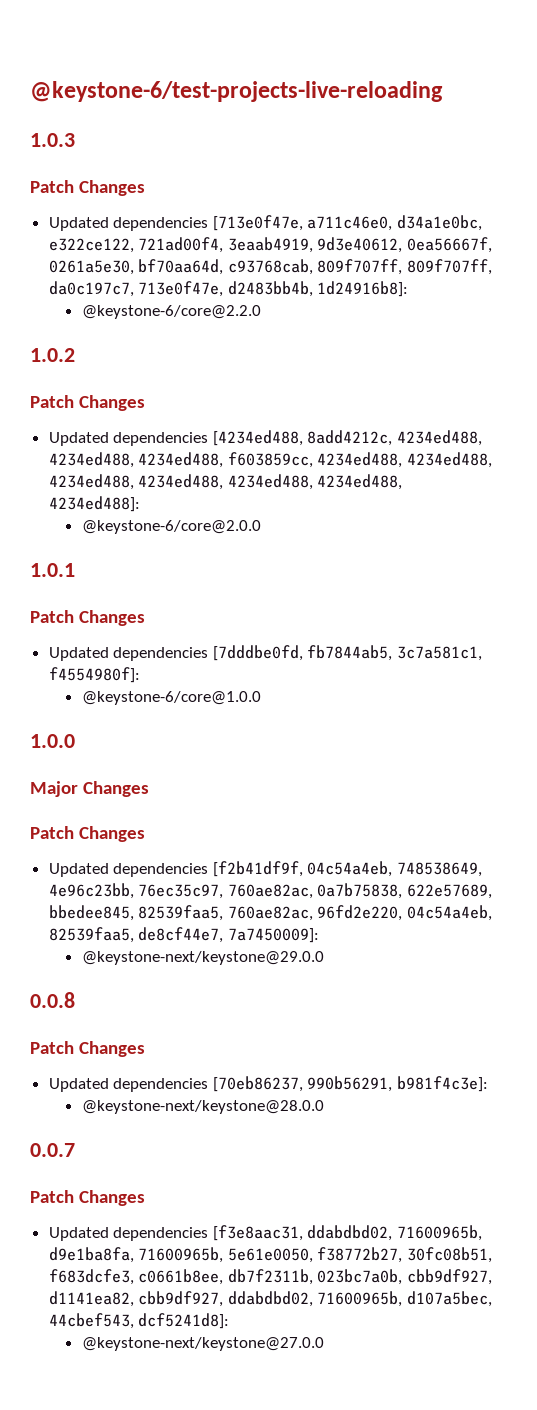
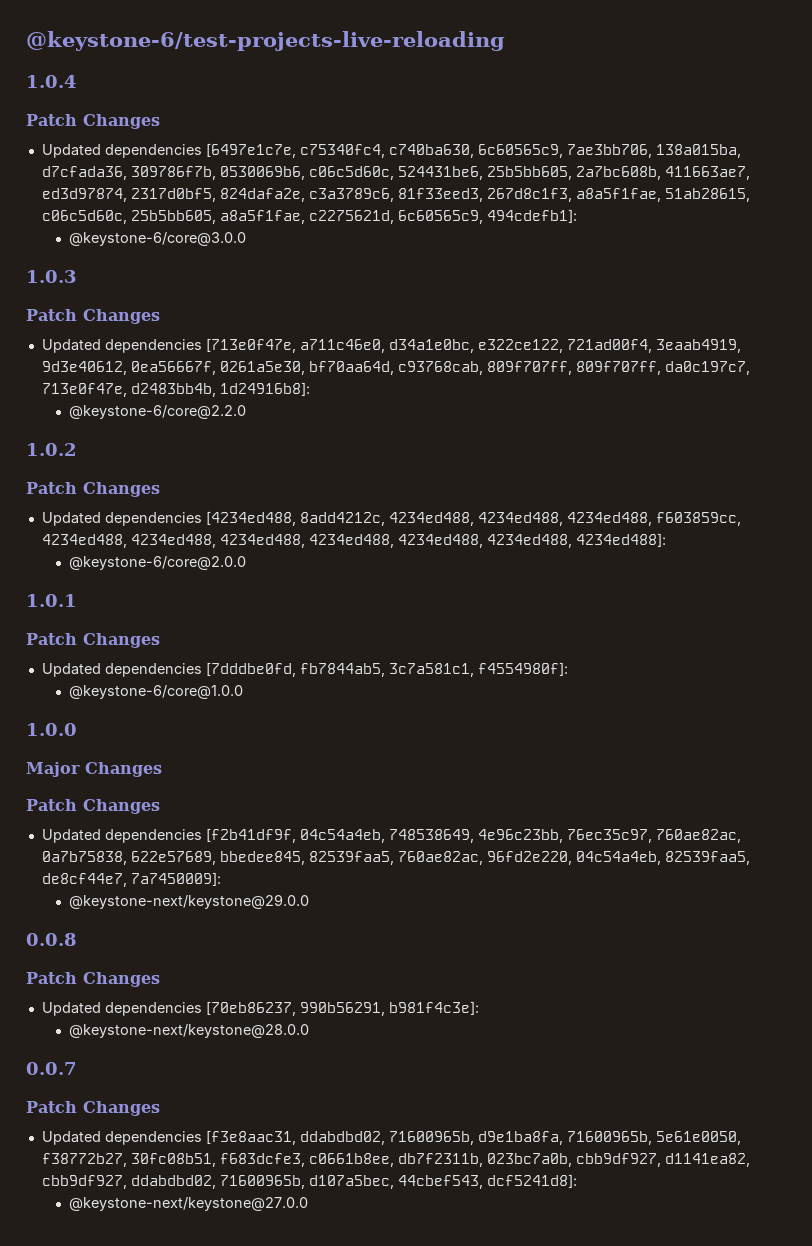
(443, 91) none -> [26,75,77,88] [26,114,160,129] [41,143,741,158] [41,166,750,180] [41,188,750,202] [41,209,577,224] [68,232,246,246] // 1.0.4 // Patch Changes // Updated dependencies [6497e1c7e, c75340fc4, c740ba630, 6c60565c9, 7ae3bb706, 138a015ba, d7cfada36, 309786f7b, 0530069b6, c06c5d60c, 524431be6, 25b5bb605, 2a7bc608b, 411663ae7, ed3d97874, 2317d0bf5, 824dafa2e, c3a3789c6, 81f33eed3, 267d8c1f3, a8a5f1fae, 51ab28615, c06c5d60c, 25b5bb605, a8a5f1fae, c2275621d, 6c60565c9, 494cdefb1]: // @keystone-6/core@3.0.0

